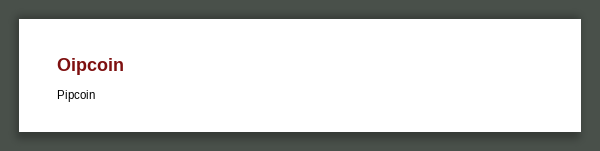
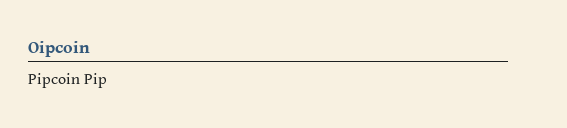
(95, 96) none -> [84,73,108,88] Pip

